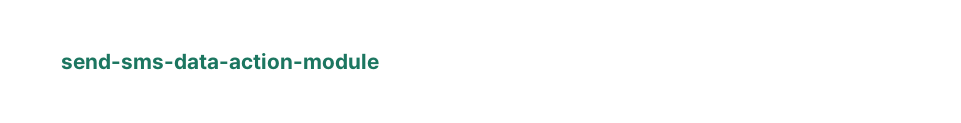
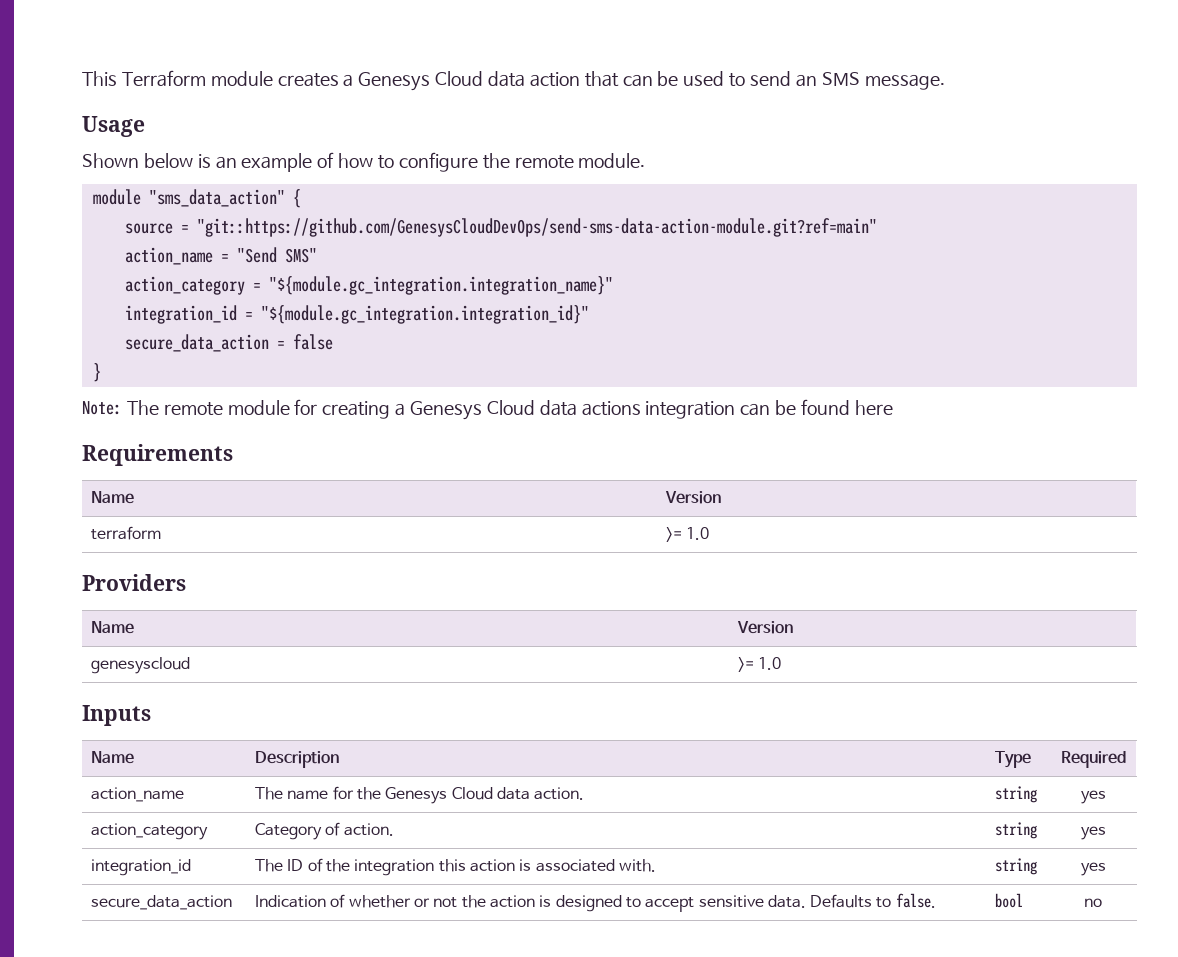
[61,52,379,70] send-sms-data-action-module -> [82,70,945,91] [82,116,145,137] [82,152,646,172] [92,189,301,208] [124,218,877,237] [124,247,317,265] [124,276,613,295] [124,305,589,324] [124,334,333,352] [92,363,101,382] [82,399,893,420] [82,444,233,466] [90,491,134,504] [664,491,721,504] [90,526,161,540] [665,527,710,542] [82,574,186,591] [90,621,134,634] [736,621,793,634] [90,657,190,674] [737,657,782,672] [82,705,151,726] [90,751,134,764] [254,751,339,768] [994,751,1031,768] [1060,751,1126,768] [90,787,184,802] [254,786,585,804] [994,786,1037,803] [1080,790,1106,804] [90,823,208,840] [254,822,394,840] [994,822,1037,839] [1080,826,1106,840] [90,859,191,876] [254,858,656,876] [994,858,1037,875] [1080,862,1106,876] [90,895,232,910] [254,893,936,912] [994,893,1023,908] [1084,898,1102,907] This Terraform module creates a Genesys Cloud data action that can be used to send an SMS message. // Usage // Shown below is an example of how to configure the remote module. // module "sms_data_action" { // source = "git::https://github.com/GenesysCloudDevOps/send-sms-data-action-module.git?ref=main" // action_name = "Send SMS" // action_category = "${module.gc_integration.integration_name}" // integration_id = "${module.gc_integration.integration_id}" // secure_data_action = false // } // Note: The remote module for creating a Genesys Cloud data actions integration can be found here // Requirements // Name | Version // terraform | >= 1.0 // Providers // Name | Version // genesyscloud | >= 1.0 // Inputs // Name | Description | Type | Required // action_name | The name for the Genesys Cloud data action. | string | yes // action_category | Category of action. | string | yes // integration_id | The ID of the integration this action is associated with. | string | yes // secure_data_action | Indication of whether or not the action is designed to accept sensitive data. Defaults to false. | bool | no

